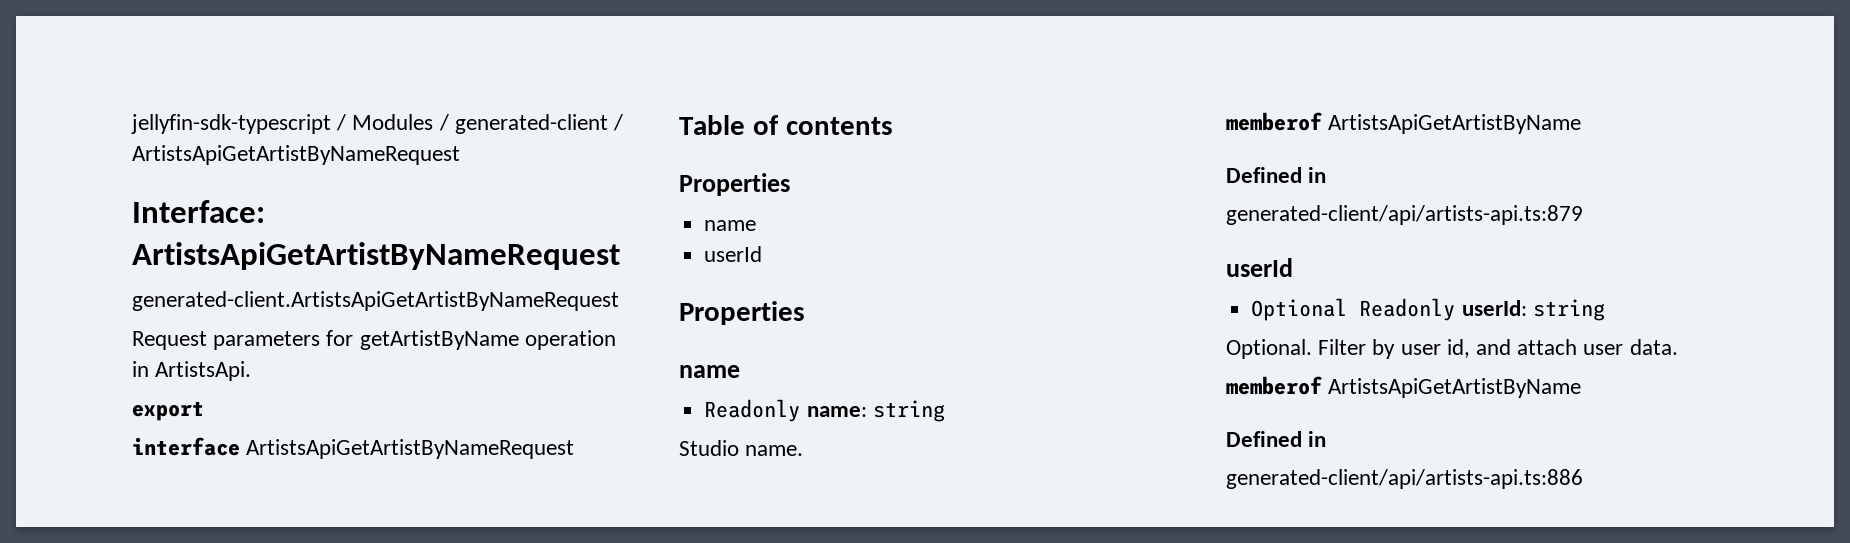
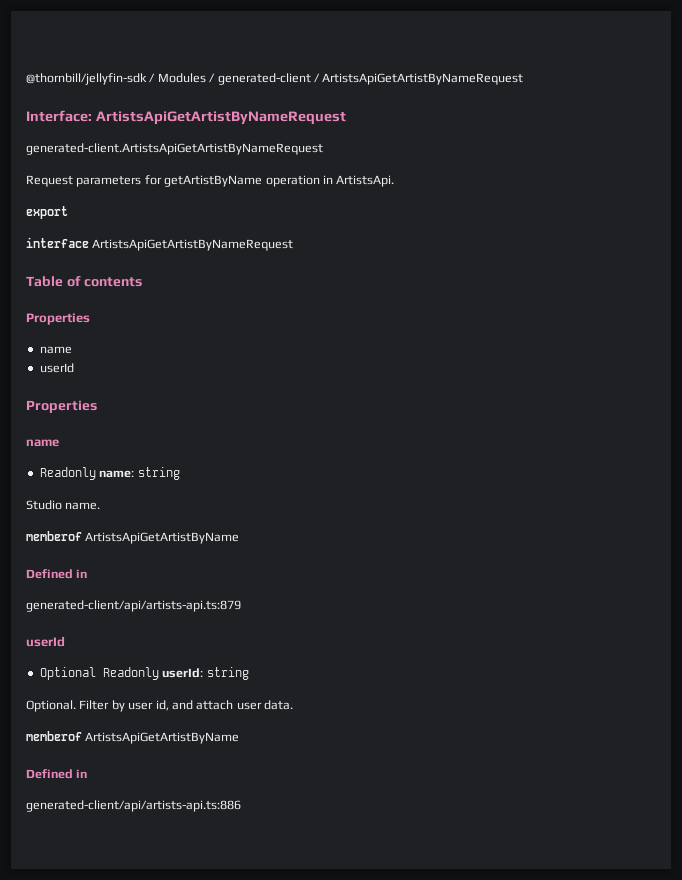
[131,114,331,134] jellyfin-sdk-typescript -> [26,73,147,85] @thornbill/jellyfin-sdk

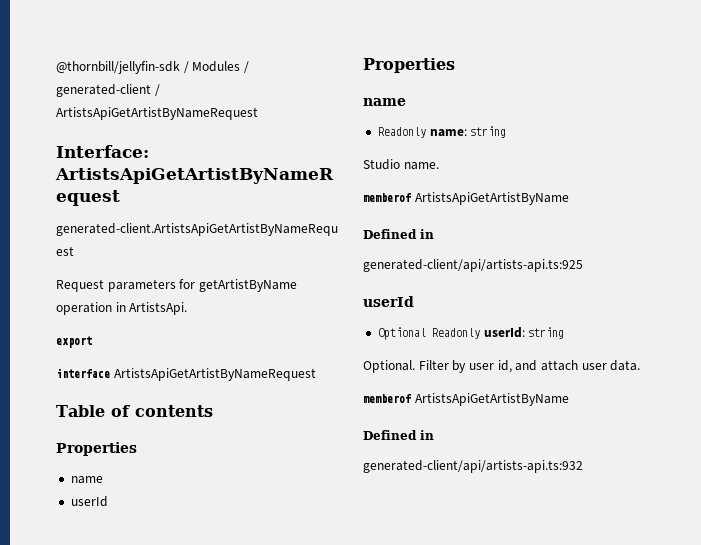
[26,600,241,612] generated-client/api/artists-api.ts:879 -> [363,259,583,272] generated-client/api/artists-api.ts:925
[26,800,241,812] generated-client/api/artists-api.ts:886 -> [363,460,583,473] generated-client/api/artists-api.ts:932

